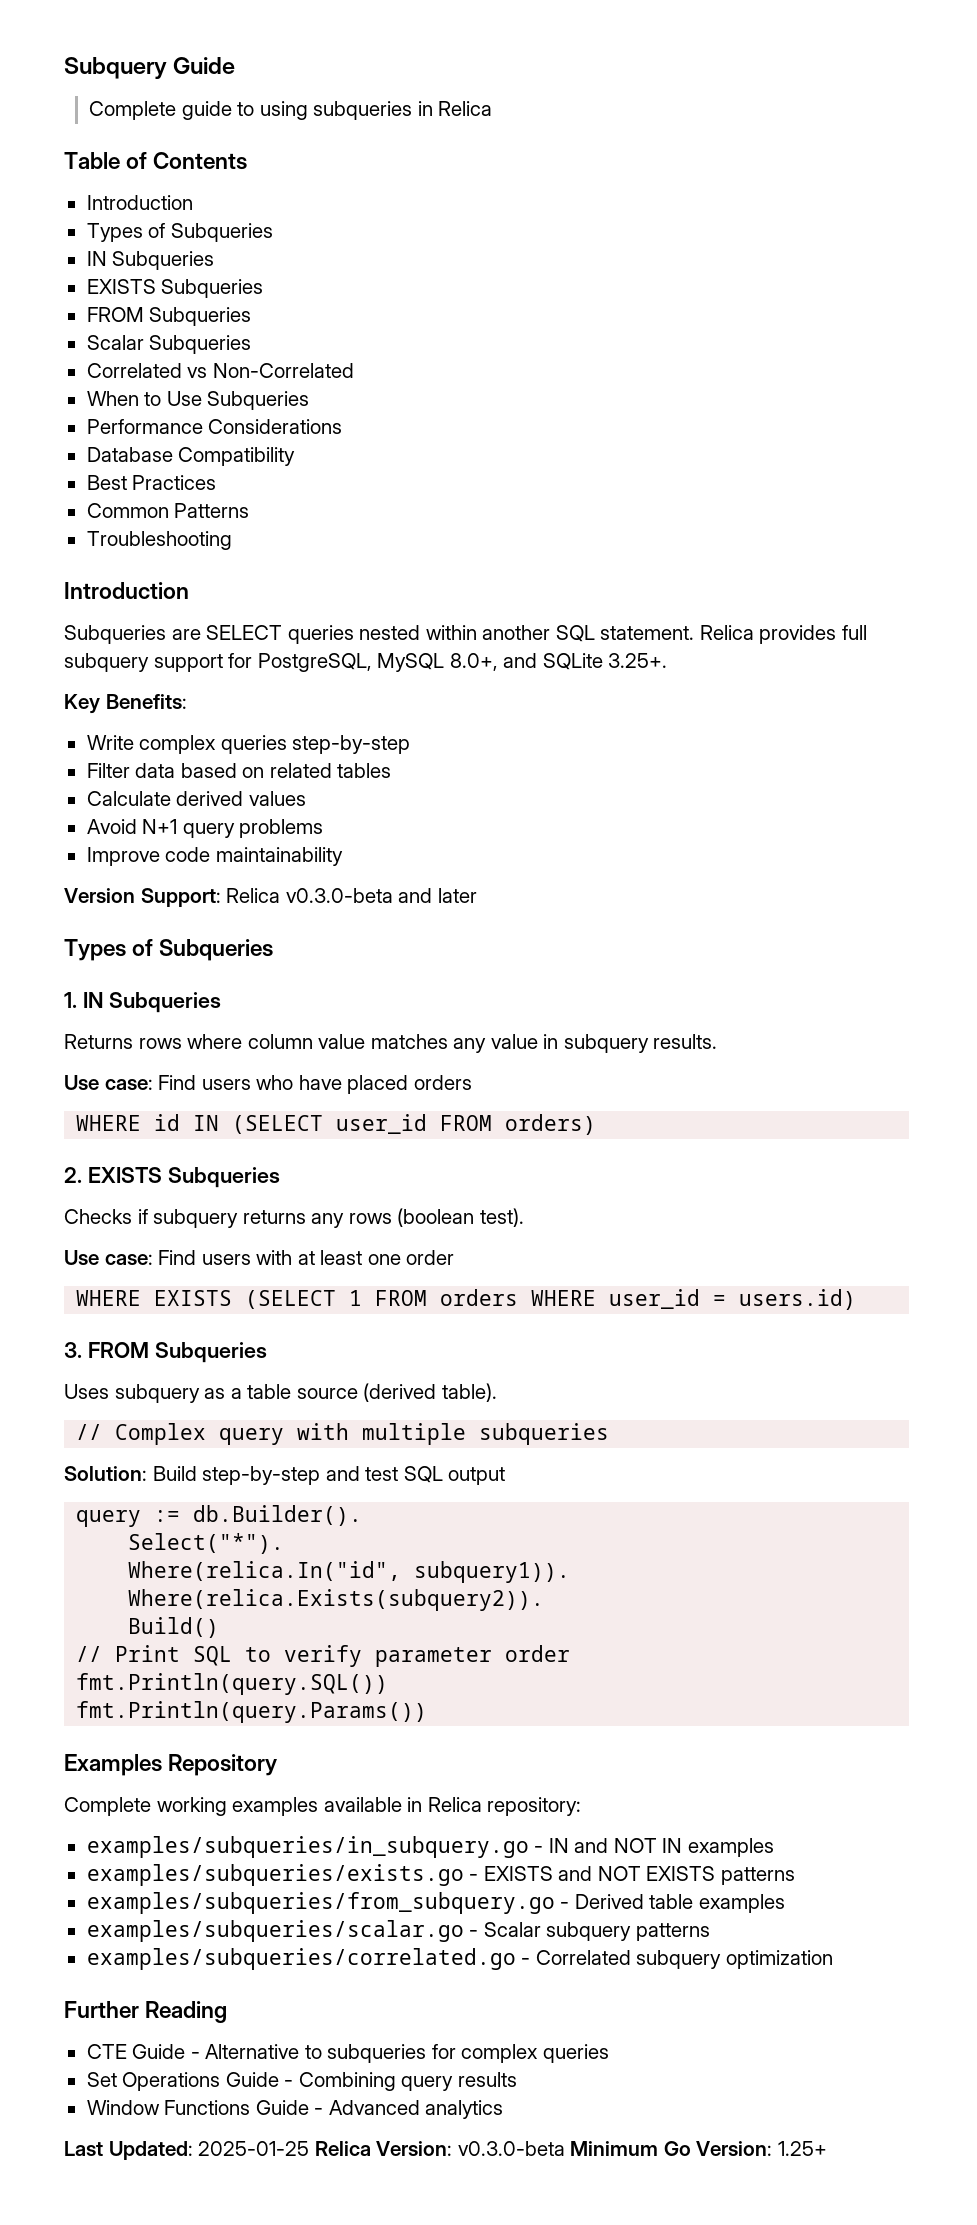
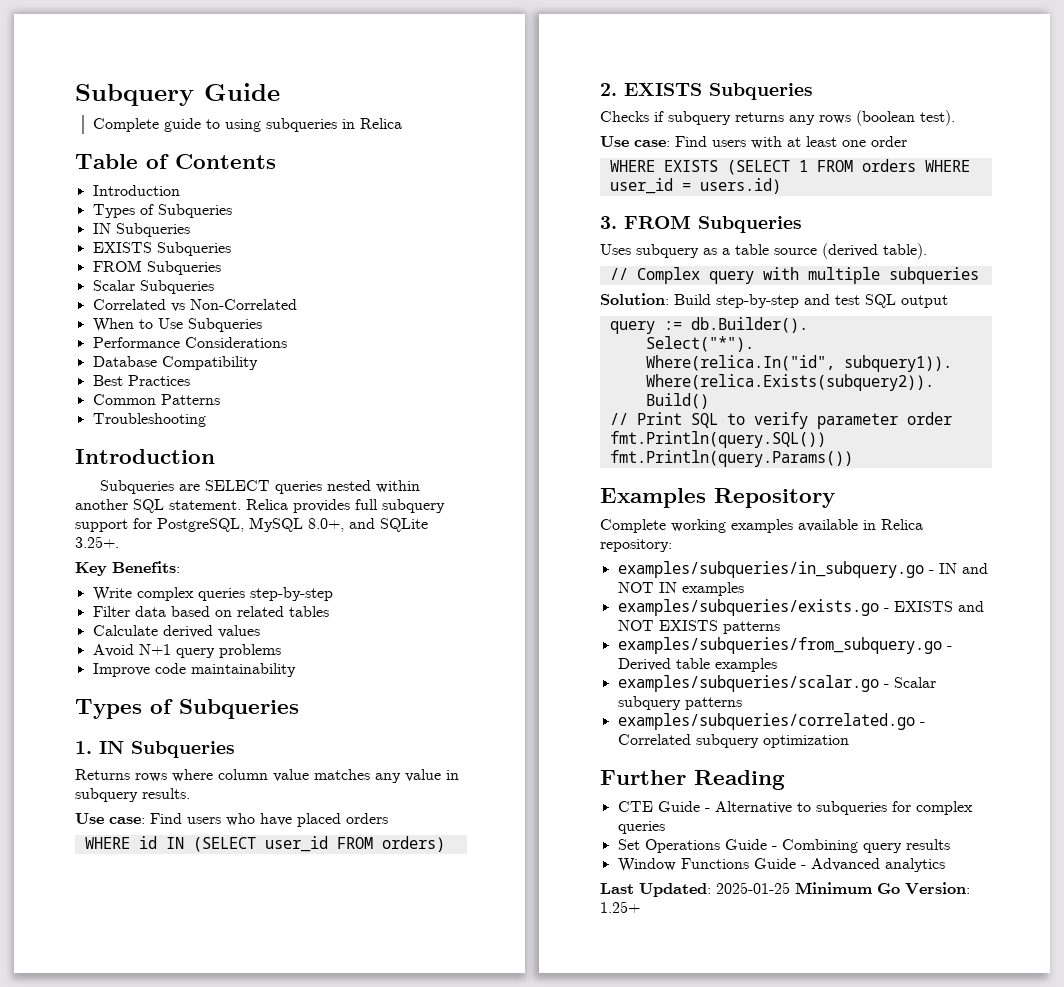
[64,888,477,907] // Version Support: Relica v0.3.0-beta and later -> (296, 670) none
[314,2141,565,2156] Relica Version: v0.3.0-beta -> (790, 888) none

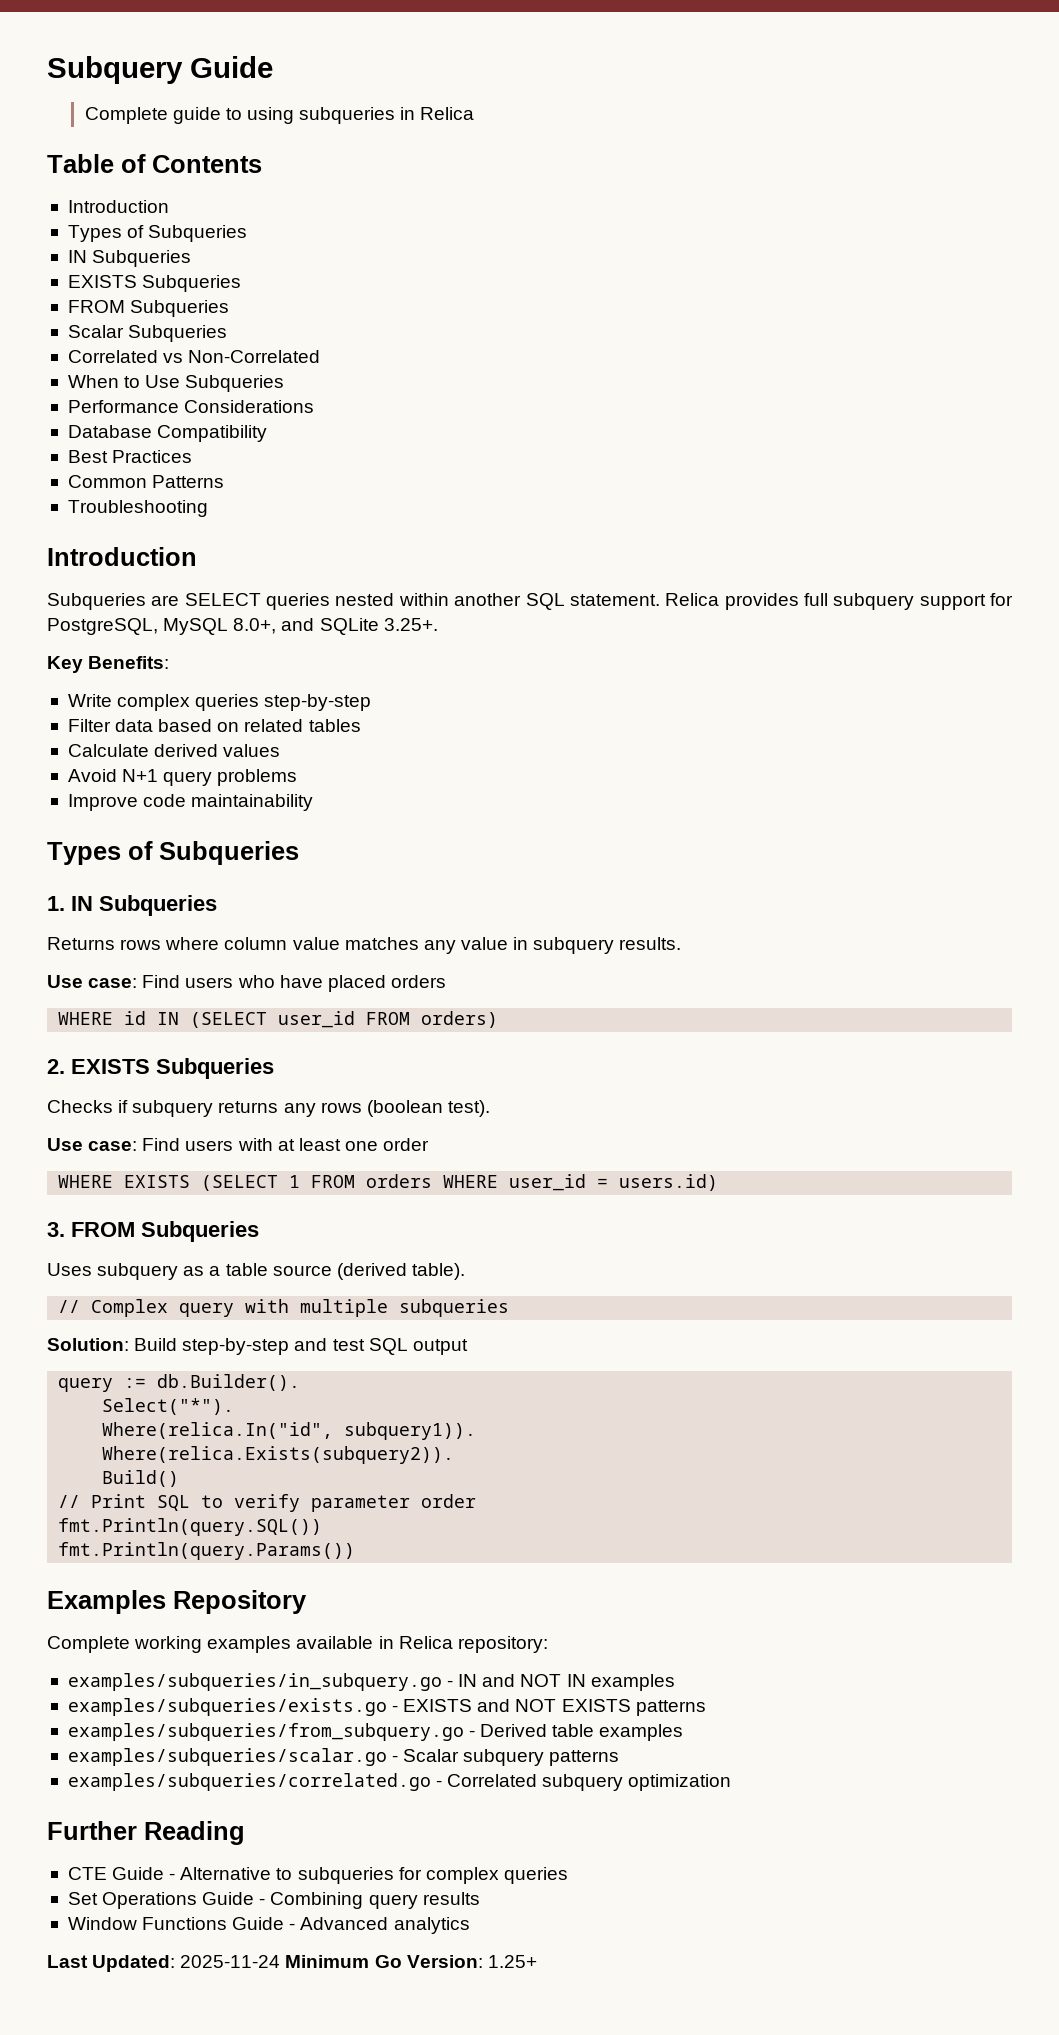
[716,882,790,894] 2025-01-25 -> [180,1955,281,1968] 2025-11-24

